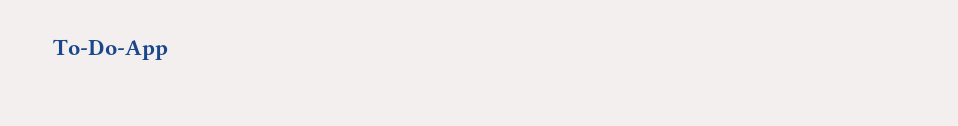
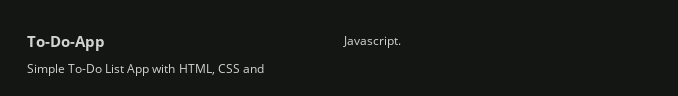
(168, 49) none -> [27,64,264,76] [343,36,401,48] // Simple To-Do List App with HTML, CSS and Javascript.

